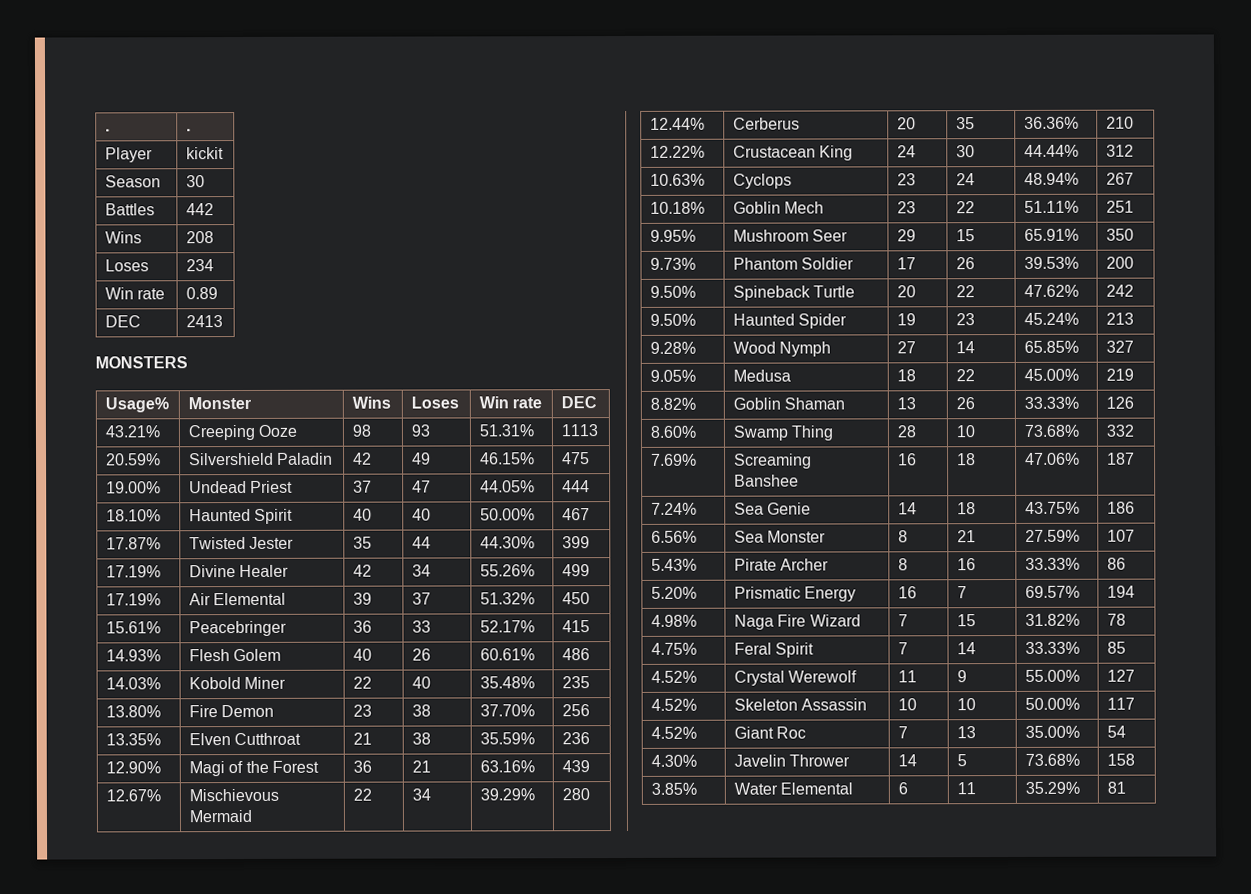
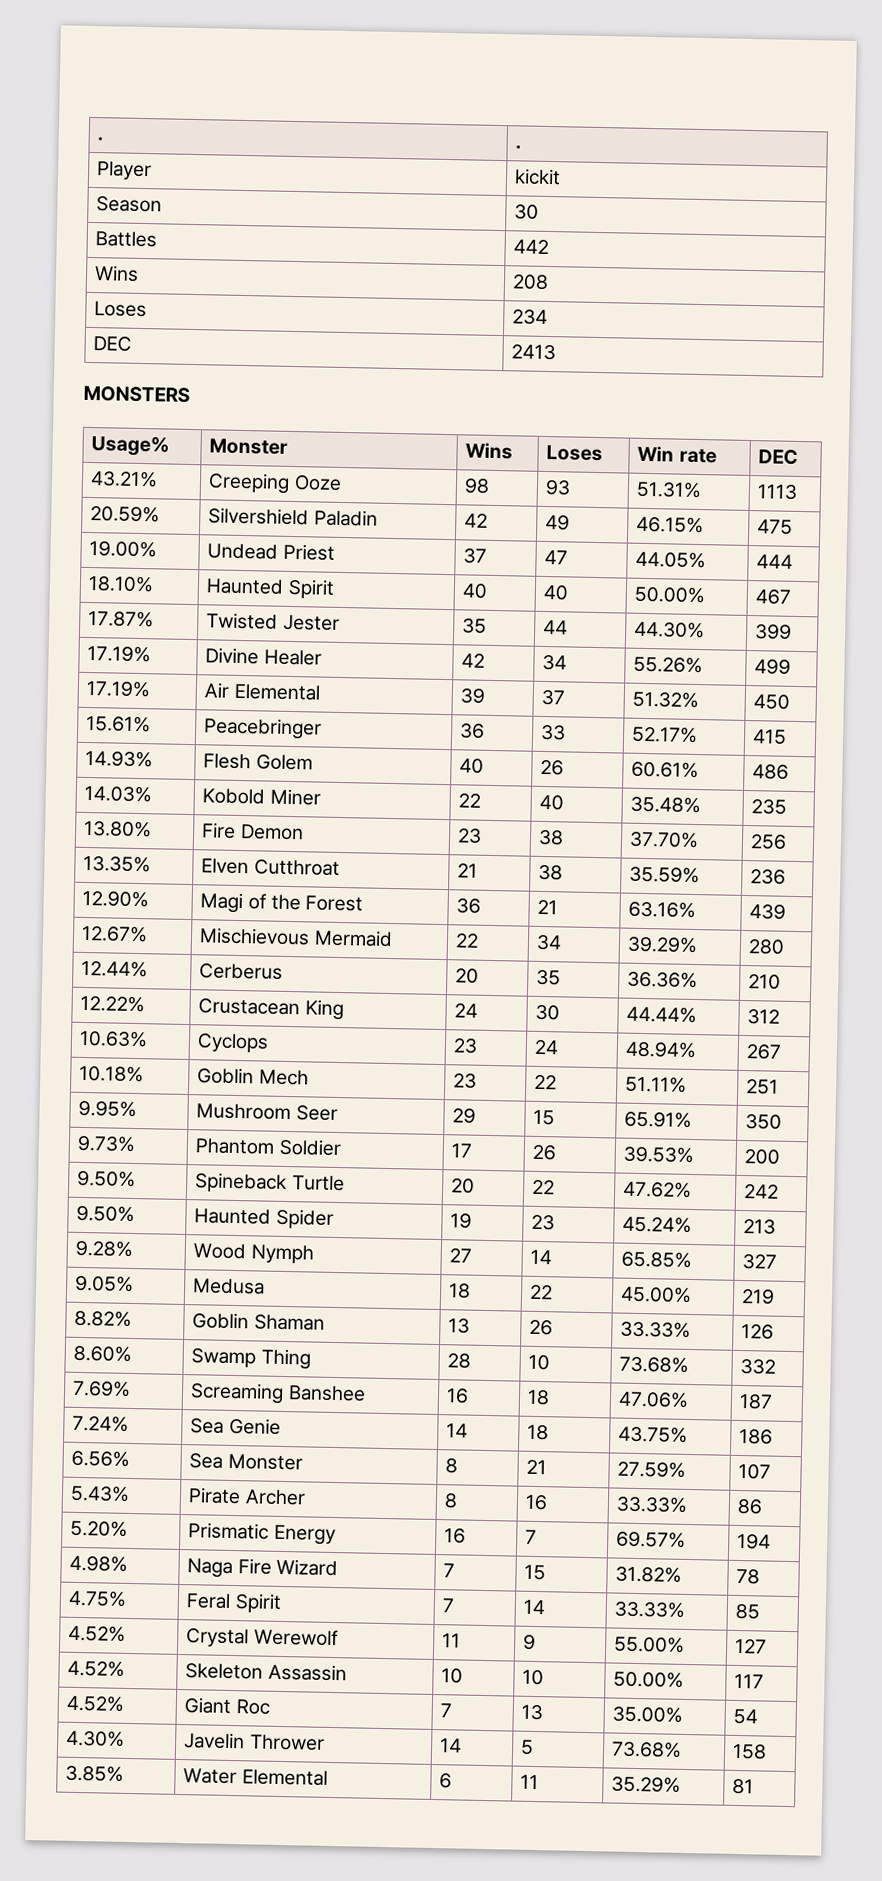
[104,287,166,300] [185,287,218,300] // Win rate | 0.89 -> (549, 317) none

